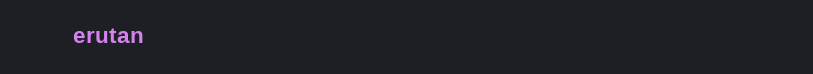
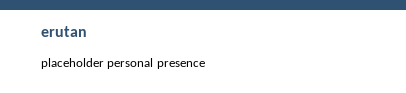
(144, 35) none -> [41,58,205,69] // placeholder personal presence

